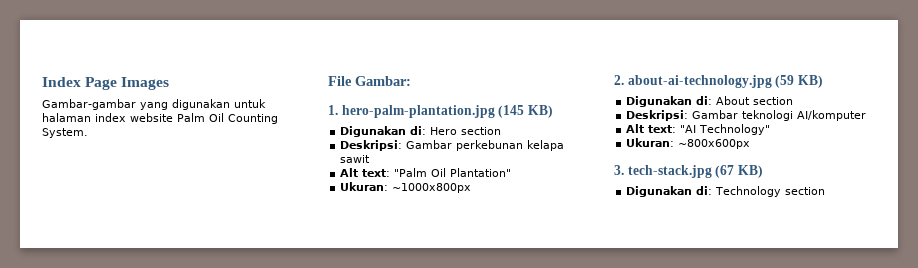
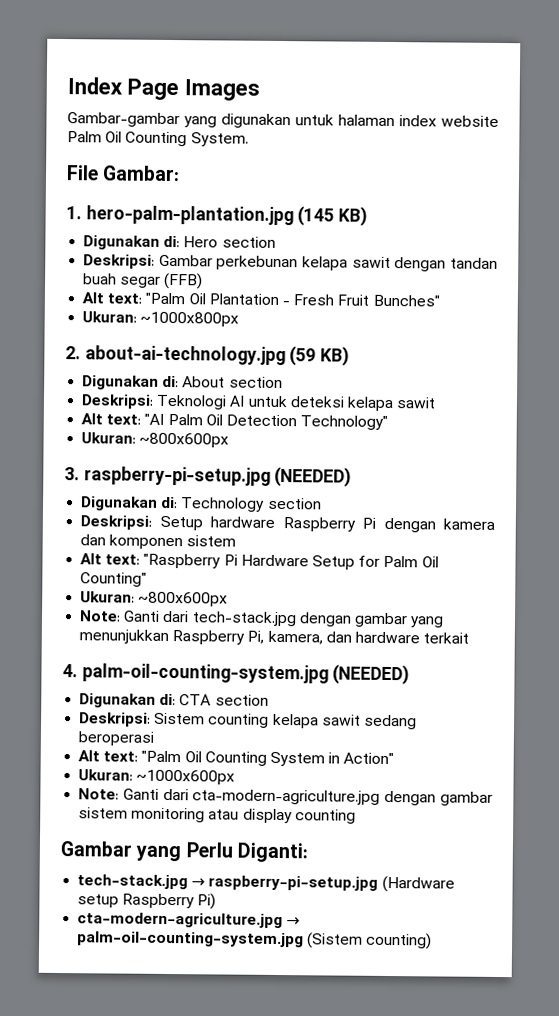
[340,168,512,177] // Alt text: "Palm Oil Plantation" -> [394,257,498,272] [83,272,204,290] [82,292,440,307] dengan tandan buah segar (FFB) // Alt text: "Palm Oil Plantation - Fresh Fruit Bunches"
[692,110,867,121] Gambar teknologi AI/komputer -> [156,394,437,412] Teknologi AI untuk deteksi kelapa sawit
(697, 129) none -> [167,413,297,427] Palm Oil Detection
[627,165,763,178] tech-stack.jpg (67 KB) -> [83,466,353,487] raspberry-pi-setup.jpg (NEEDED)
(826, 191) none -> [80,515,495,533] [80,534,237,550] [80,553,439,570] [80,572,148,587] [80,591,229,607] [79,610,445,628] [79,629,470,645] [62,663,411,685] [79,693,269,708] [79,712,417,730] [78,731,155,746] [78,750,395,767] [78,769,236,785] [78,788,493,806] [78,807,356,824] [60,841,308,863] [77,874,455,893] [77,893,217,910] [77,912,301,929] [77,931,433,950] // Deskripsi: Setup hardware Raspberry Pi dengan kamera dan komponen sistem // Alt text: "Raspberry Pi Hardware Setup for Palm Oil Counting" // Ukuran: ~800x600px // Note: Ganti dari tech-stack.jpg dengan gambar yang menunjukkan Raspberry Pi, kamera, dan hardware terkait // 4. palm-oil-counting-system.jpg (NEEDED) // Digunakan di: CTA section // Deskripsi: Sistem counting kelapa sawit sedang beroperasi // Alt text: "Palm Oil Counting System in Action" // Ukuran: ~1000x600px // Note: Ganti dari cta-modern-agriculture.jpg dengan gambar sistem monitoring atau display counting // Gambar yang Perlu Diganti: // tech-stack.jpg → raspberry-pi-setup.jpg (Hardware setup Raspberry Pi) // cta-modern-agriculture.jpg → palm-oil-counting-system.jpg (Sistem counting)

